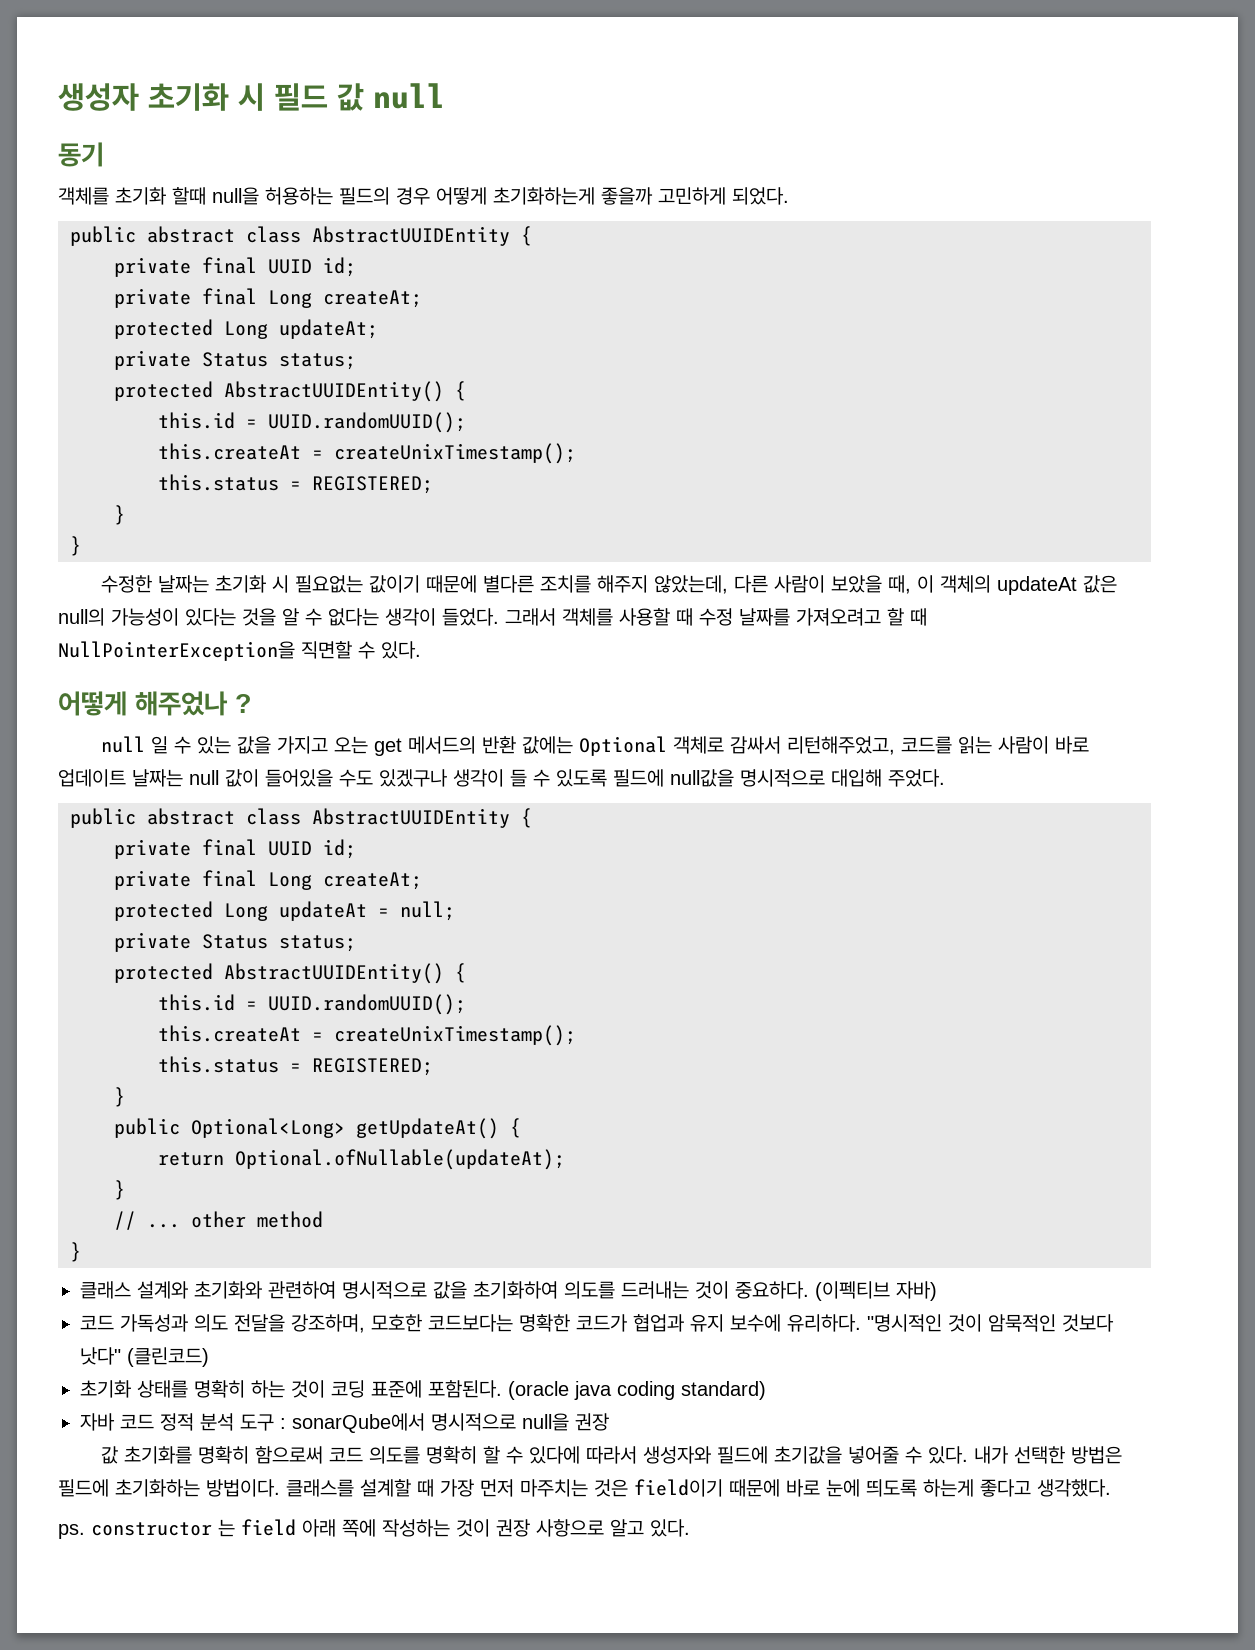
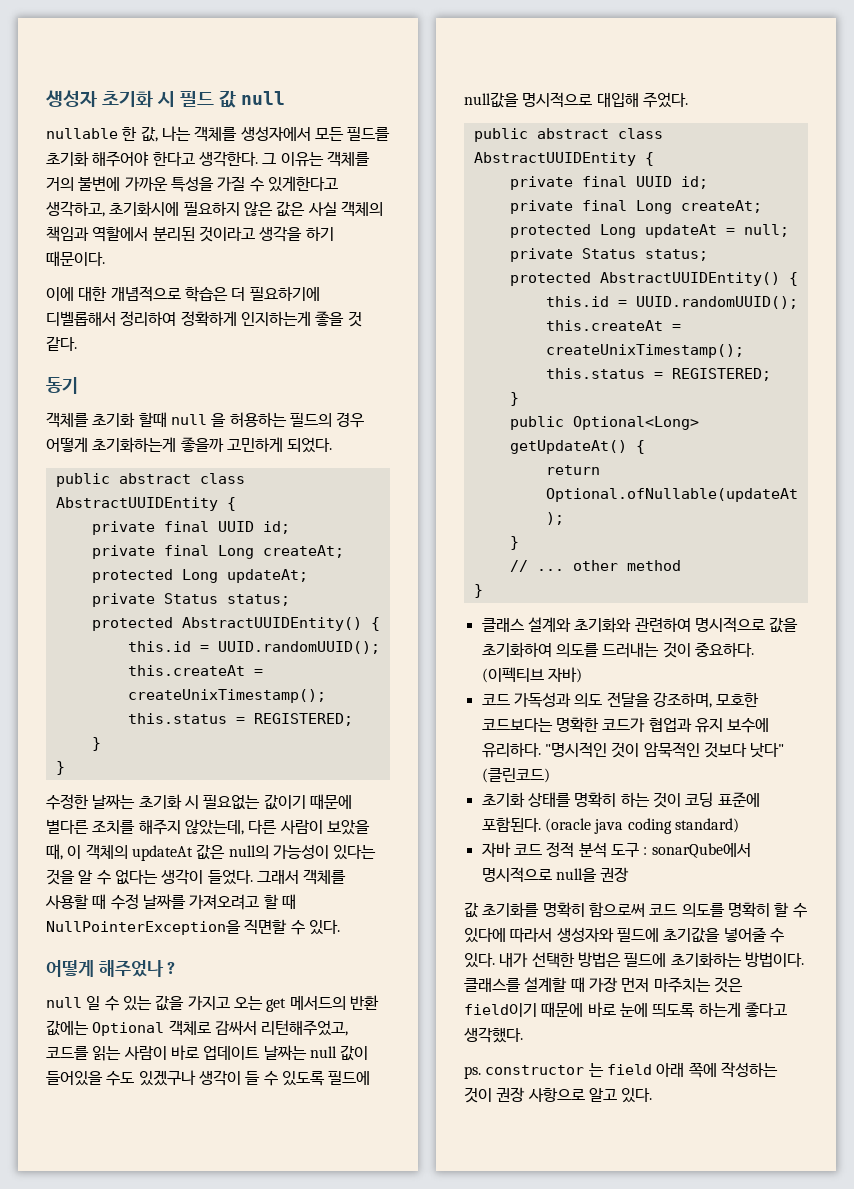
(445, 96) none -> [46,126,391,142] [46,151,370,167] [46,176,338,192] [46,201,383,217] [46,226,334,242] [46,251,105,266] [46,286,320,302] [46,311,362,327] [46,336,77,351] // nullable 한 값, 나는 객체를 생성자에서 모든 필드를 초기화 해주어야 한다고 생각한다. 그 이유는 객체를 거의 불변에 가까운 특성을 가질 수 있게한다고 생각하고, 초기화시에 필요하지 않은 값은 사실 객체의 책임과 역할에서 분리된 것이라고 생각을 하기 때문이다. // 이에 대한 개념적으로 학습은 더 필요하기에 디벨롭해서 정리하여 정확하게 인지하는게 좋을 것 같다.
[212,187,259,205] null을 -> [170,413,227,427] null 을

